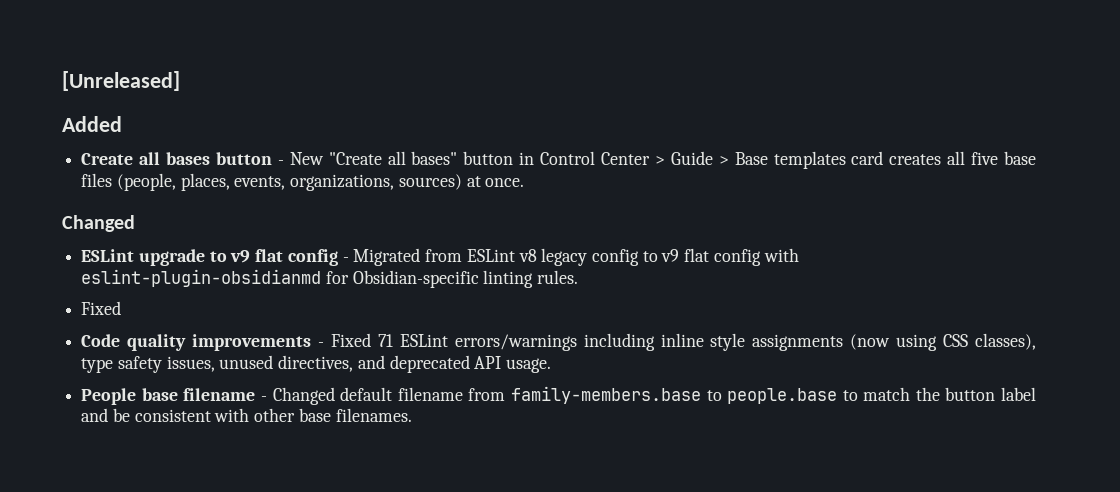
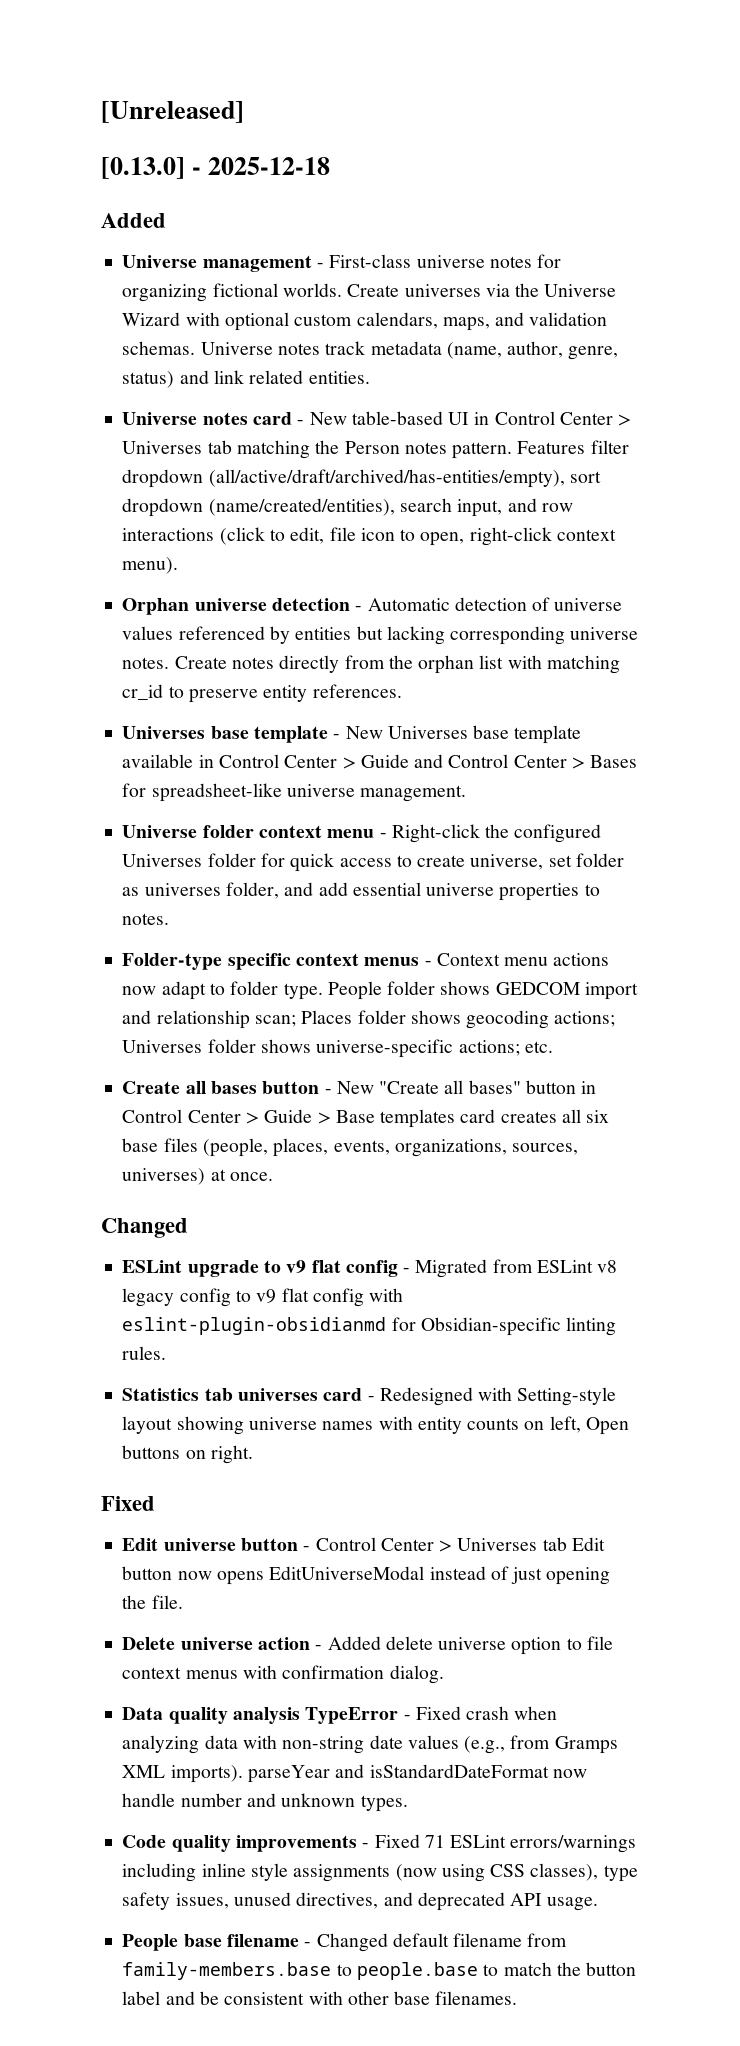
[62,116,122,132] Added -> [101,157,331,179] [101,213,166,228] [122,254,562,272] [122,283,617,302] [122,312,608,331] [122,341,619,360] [122,370,370,388] [122,411,632,426] [122,440,629,459] [122,469,601,488] [122,498,573,517] [122,527,616,546] [122,557,179,574] [122,597,623,615] [122,626,639,645] [122,655,620,674] [122,684,402,703] [122,725,582,744] [122,754,638,769] [122,783,467,802] [122,824,602,843] [122,853,624,872] [122,882,600,901] [122,913,170,925] [122,953,610,970] [122,981,638,1000] [122,1010,616,1029] [122,1039,553,1058] [0.13.0] - 2025-12-18 // Added // Universe management - First-class universe notes for organizing fictional worlds. Create universes via the Universe Wizard with optional custom calendars, maps, and validation schemas. Universe notes track metadata (name, author, genre, status) and link related entities. // Universe notes card - New table-based UI in Control Center > Universes tab matching the Person notes pattern. Features filter dropdown (all/active/draft/archived/has-entities/empty), sort dropdown (name/created/entities), search input, and row interactions (click to edit, file icon to open, right-click context menu). // Orphan universe detection - Automatic detection of universe values referenced by entities but lacking corresponding universe notes. Create notes directly from the orphan list with matching cr_id to preserve entity references. // Universes base template - New Universes base template available in Control Center > Guide and Control Center > Bases for spreadsheet-like universe management. // Universe folder context menu - Right-click the configured Universes folder for quick access to create universe, set folder as universes folder, and add essential universe properties to notes. // Folder-type specific context menus - Context menu actions now adapt to folder type. People folder shows GEDCOM import and relationship scan; Places folder shows geocoding actions; Universes folder shows universe-specific actions; etc.
[971,152,999,165] five -> [586,1110,610,1123] six
[398,174,462,190] sources) -> [512,1143,579,1155] [122,1168,206,1185] sources, universes)
[81,301,122,315] Fixed -> [122,1387,617,1406] [122,1416,629,1435] [122,1445,253,1464] [101,1496,155,1511] [122,1537,605,1552] [122,1566,611,1585] [122,1595,183,1609] [122,1636,613,1655] [122,1665,444,1684] [122,1706,558,1724] [122,1735,618,1754] [122,1764,587,1783] [122,1793,408,1812] Statistics tab universes card - Redesigned with Setting-style layout showing universe names with entity counts on left, Open buttons on right. // Fixed // Edit universe button - Control Center > Universes tab Edit button now opens EditUniverseModal instead of just opening the file. // Delete universe action - Added delete universe option to file context menus with confirmation dialog. // Data quality analysis TypeError - Fixed crash when analyzing data with non-string date values (e.g., from Gramps XML imports). parseYear and isStandardDateFormat now handle number and unknown types.

